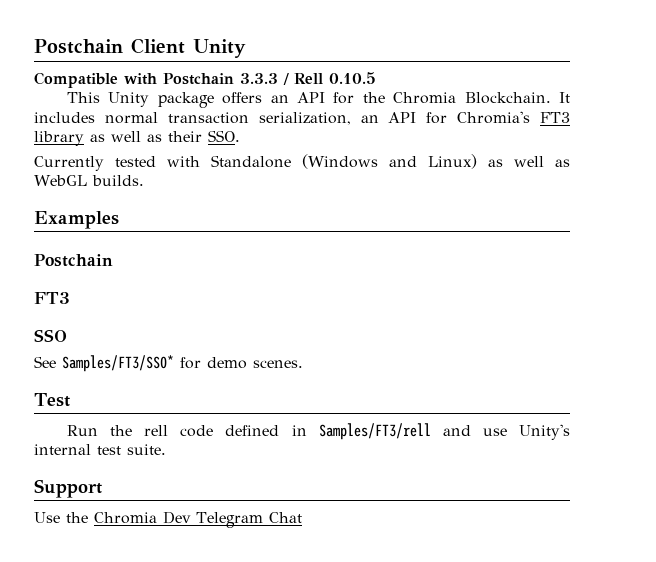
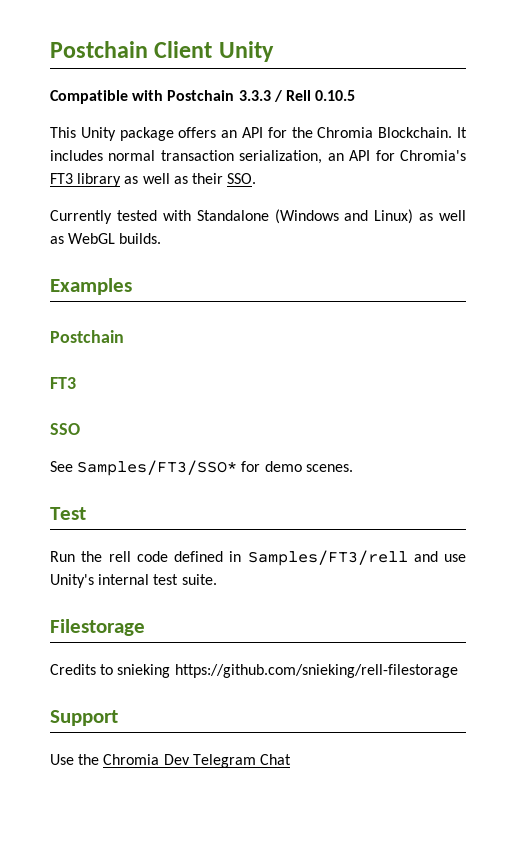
(166, 449) none -> [50,619,145,636] [50,664,458,678] // Filestorage // Credits to snieking https://github.com/snieking/rell-filestorage

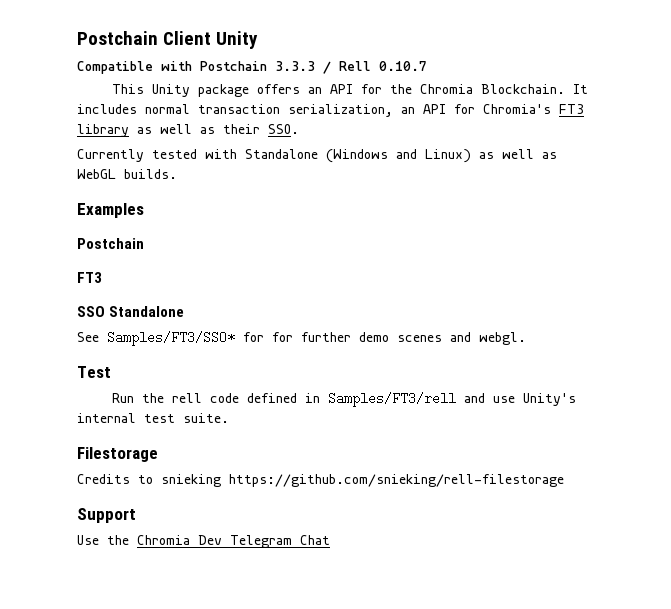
[315,90,356,101] 0.10.5 -> [379,61,427,71] 0.10.7
(80, 429) none -> [109,306,185,317] Standalone
[264,461,353,472] demo scenes. -> [272,332,526,345] for further demo scenes and webgl.

